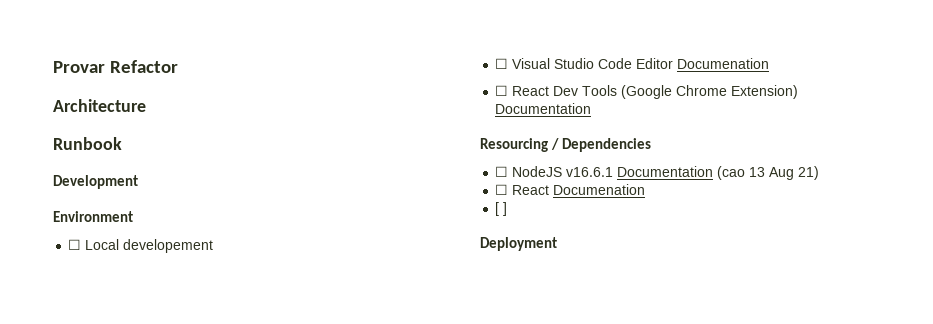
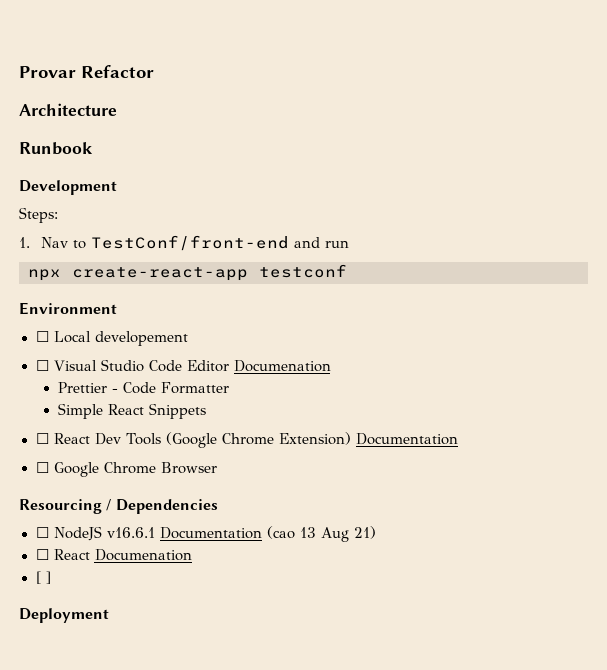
(138, 182) none -> [19,207,58,223] [19,235,350,251] [28,264,347,281] // Steps: // 1. Nav to TestConf/front-end and run // npx create-react-app testconf
(770, 63) none -> [57,382,229,394] [57,403,206,419] // Prettier - Code Formatter // Simple React Snippets
(592, 108) none -> [35,462,217,477] // ☐ Google Chrome Browser

